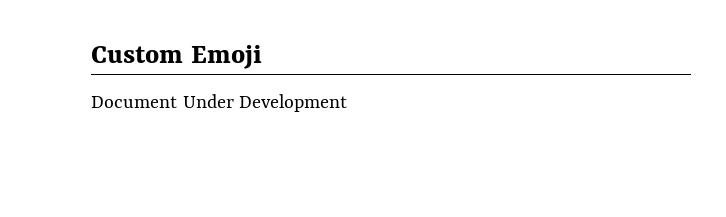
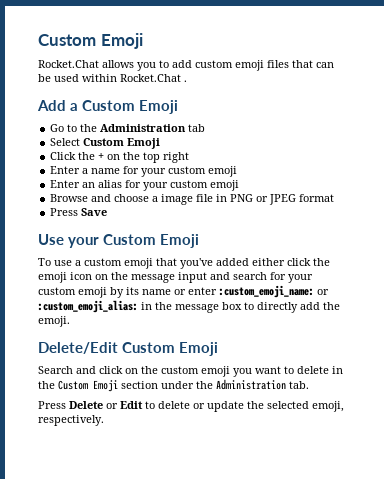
[91,45,262,69] [91,94,348,112] Custom Emoji // Document Under Development -> [38,33,143,49] [38,60,334,71] [38,74,187,82] [37,100,179,114] [50,124,206,132] [50,138,161,149] [50,152,190,163] [50,166,238,177] [50,180,240,191] [50,194,335,205] [50,208,108,216] [38,234,200,248] [38,258,330,269] [38,272,313,283] [38,285,329,298] [38,300,340,313] [38,316,70,327] [38,342,219,356] [38,366,343,377] [38,379,309,392] [38,401,344,412] [38,415,104,426] Custom Emoji // Rocket.Chat allows you to add custom emoji files that can be used within Rocket.Chat . // Add a Custom Emoji // Go to the Administration tab // Select Custom Emoji // Click the + on the top right // Enter a name for your custom emoji // Enter an alias for your custom emoji // Browse and choose a image file in PNG or JPEG format // Press Save // Use your Custom Emoji // To use a custom emoji that you've added either click the emoji icon on the message input and search for your custom emoji by its name or enter :custom_emoji_name: or :custom_emoji_alias: in the message box to directly add the emoji. // Delete/Edit Custom Emoji // Search and click on the custom emoji you want to delete in the Custom Emoji section under the Administration tab. // Press Delete or Edit to delete or update the selected emoji, respectively.

